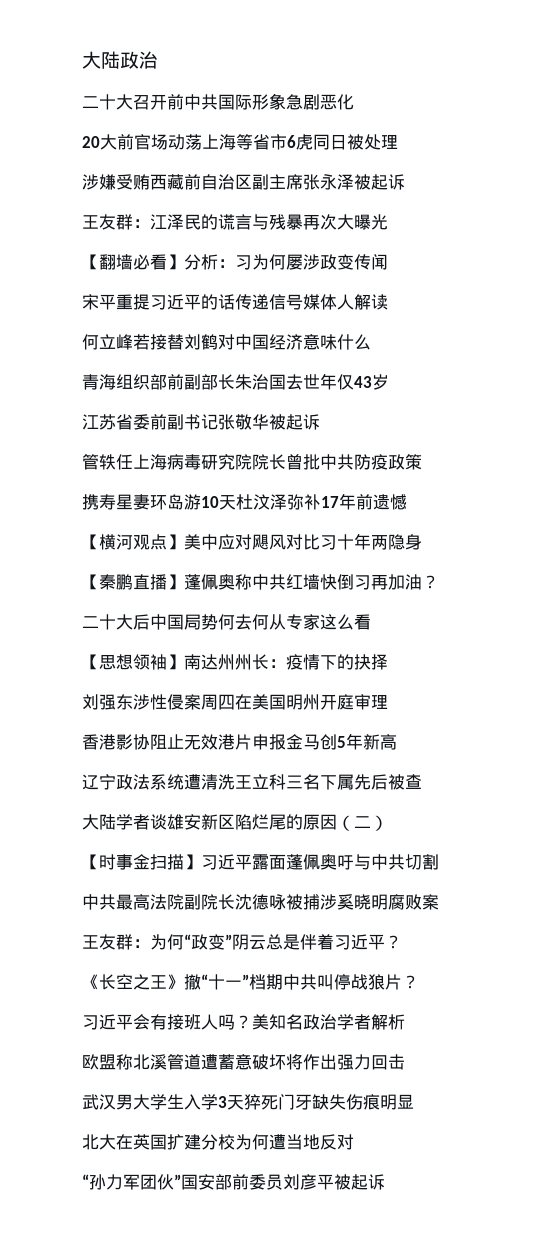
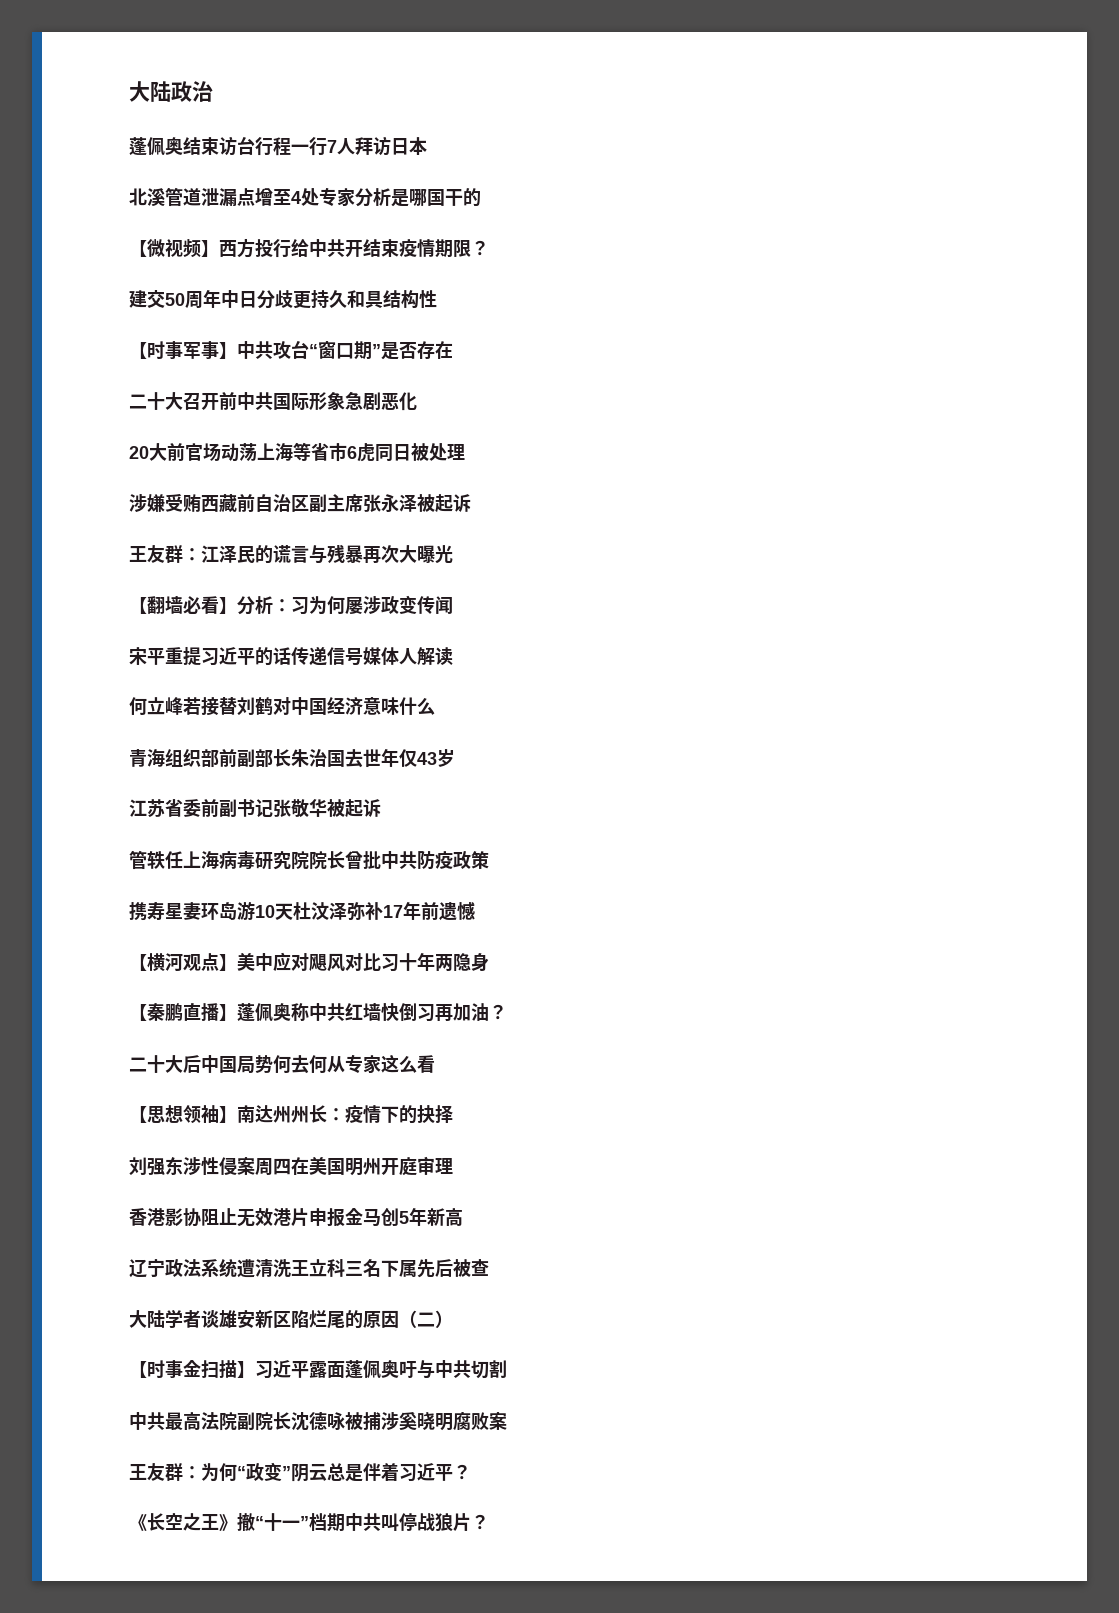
(158, 60) none -> [129,136,427,156] [129,187,481,207] [129,238,489,258] [129,289,437,309] [129,340,453,360] // 蓬佩奥结束访台行程一行7人拜访日本 // 北溪管道泄漏点增至4处专家分析是哪国干的 // 【微视频】西方投行给中共开结束疫情期限？ // 建交50周年中日分歧更持久和具结构性 // 【时事军事】中共攻台“窗口期”是否存在
[82,1014,405,1030] [82,1054,405,1070] [82,1094,414,1110] [82,1134,354,1150] [82,1174,385,1190] // 习近平会有接班人吗？美知名政治学者解析 // 欧盟称北溪管道遭蓄意破坏将作出强力回击 // 武汉男大学生入学3天猝死门牙缺失伤痕明显 // 北大在英国扩建分校为何遭当地反对 // “孙力军团伙”国安部前委员刘彦平被起诉 -> (489, 1522) none

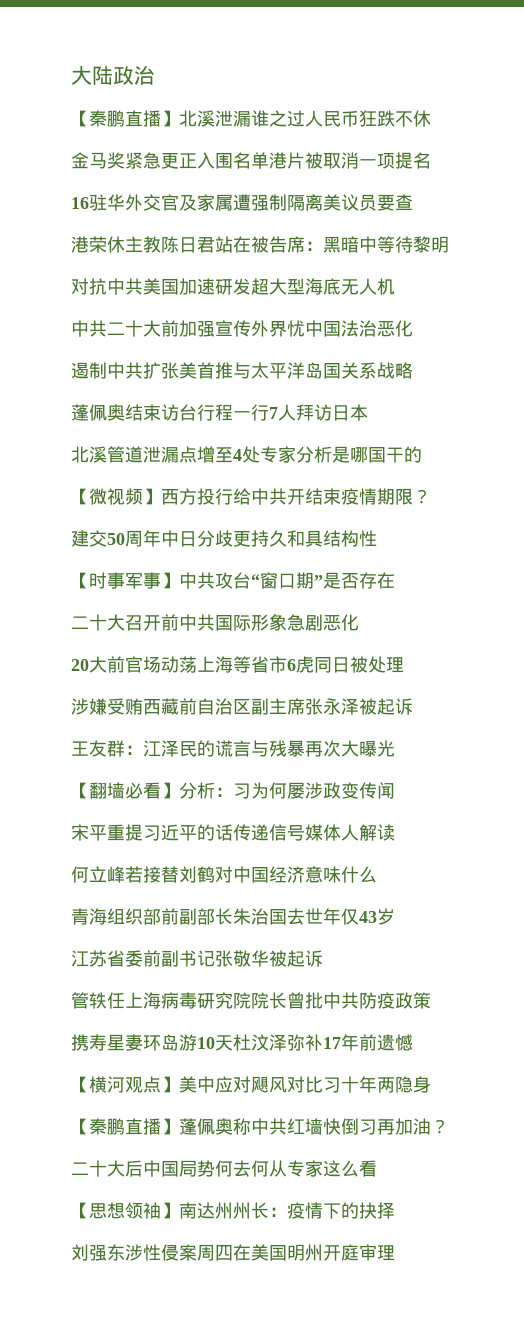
(213, 91) none -> [71,110,431,127] [71,152,431,169] [71,194,413,211] [71,236,449,253] [71,278,395,295] [71,320,413,337] [71,362,413,379] // 【秦鹏直播】北溪泄漏谁之过人民币狂跌不休 // 金马奖紧急更正入围名单港片被取消一项提名 // 16驻华外交官及家属遭强制隔离美议员要查 // 港荣休主教陈日君站在被告席：黑暗中等待黎明 // 对抗中共美国加速研发超大型海底无人机 // 中共二十大前加强宣传外界忧中国法治恶化 // 遏制中共扩张美首推与太平洋岛国关系战略
[129,1207,463,1227] [129,1258,489,1278] [129,1309,453,1329] [129,1360,507,1379] [129,1411,507,1431] [129,1462,471,1482] [129,1513,489,1532] // 香港影协阻止无效港片申报金马创5年新高 // 辽宁政法系统遭清洗王立科三名下属先后被查 // 大陆学者谈雄安新区陷烂尾的原因（二） // 【时事金扫描】习近平露面蓬佩奥吁与中共切割 // 中共最高法院副院长沈德咏被捕涉奚晓明腐败案 // 王友群：为何“政变”阴云总是伴着习近平？ // 《长空之王》撤“十一”档期中共叫停战狼片？ -> (395, 1253) none

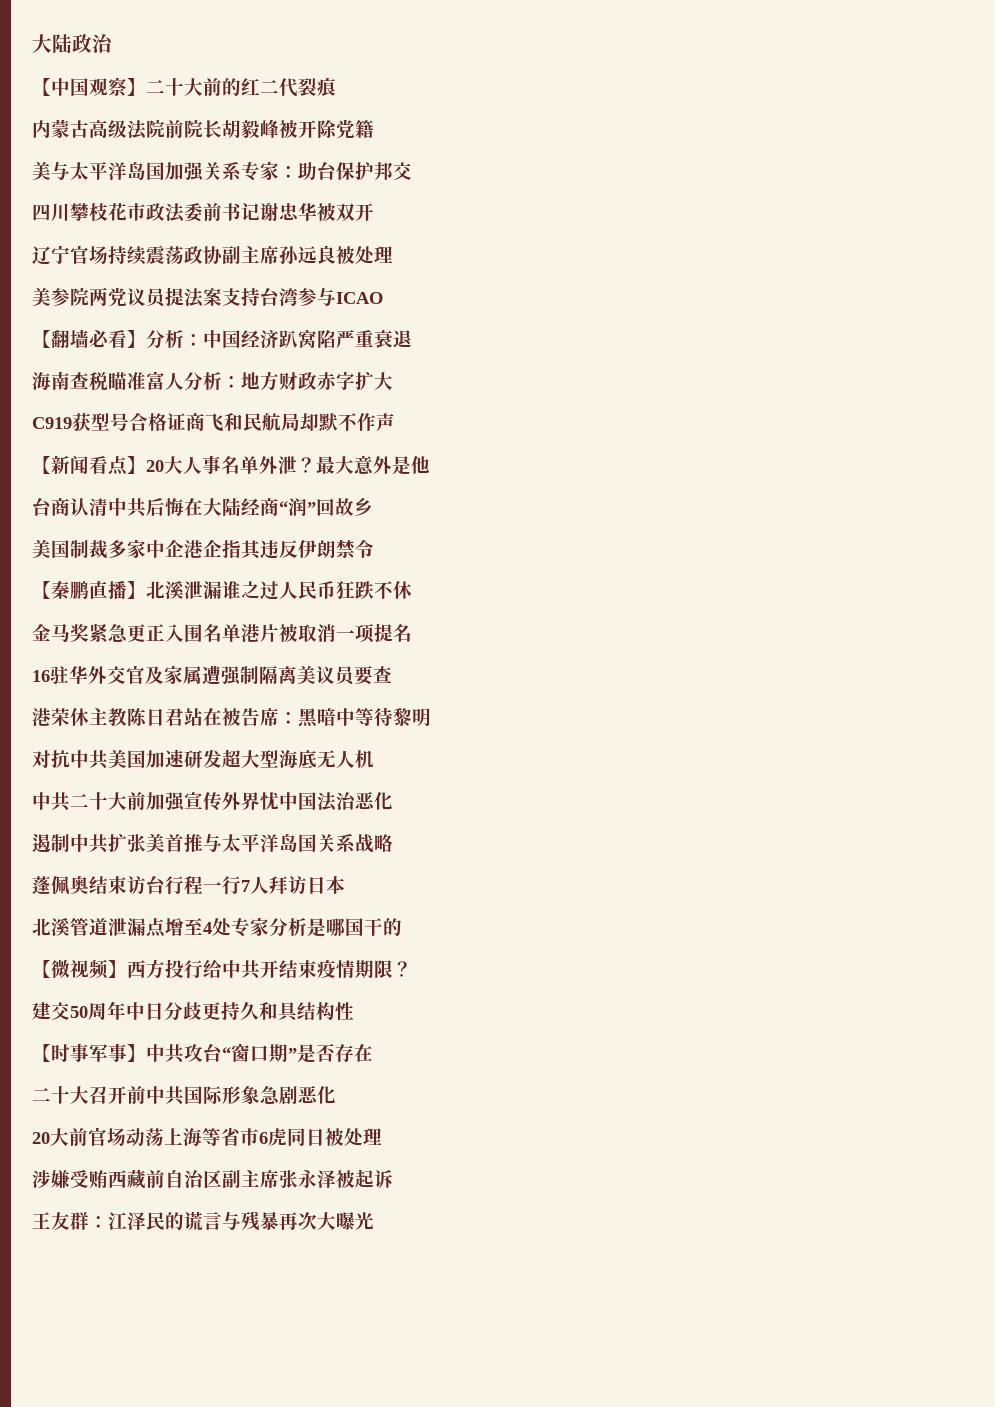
(155, 75) none -> [32,77,336,97] [32,119,374,140] [32,161,412,182] [32,203,374,223] [32,245,393,265] [32,287,383,308] [32,329,412,349] [32,371,393,391] [32,413,395,432] [32,455,430,476] [32,497,373,517] [32,539,374,560] // 【中国观察】二十大前的红二代裂痕 // 内蒙古高级法院前院长胡毅峰被开除党籍 // 美与太平洋岛国加强关系专家：助台保护邦交 // 四川攀枝花市政法委前书记谢忠华被双开 // 辽宁官场持续震荡政协副主席孙远良被处理 // 美参院两党议员提法案支持台湾参与ICAO // 【翻墙必看】分析：中国经济趴窝陷严重衰退 // 海南查税瞄准富人分析：地方财政赤字扩大 // C919获型号合格证商飞和民航局却默不作声 // 【新闻看点】20大人事名单外泄？最大意外是他 // 台商认清中共后悔在大陆经商“润”回故乡 // 美国制裁多家中企港企指其违反伊朗禁令
[71,782,395,799] [71,824,395,841] [71,866,377,883] [71,908,395,925] [71,950,323,967] [71,992,431,1009] [71,1034,413,1051] [71,1076,431,1093] [71,1118,449,1135] [71,1160,377,1177] [71,1202,395,1219] [71,1244,395,1261] // 【翻墙必看】分析：习为何屡涉政变传闻 // 宋平重提习近平的话传递信号媒体人解读 // 何立峰若接替刘鹤对中国经济意味什么 // 青海组织部前副部长朱治国去世年仅43岁 // 江苏省委前副书记张敬华被起诉 // 管轶任上海病毒研究院院长曾批中共防疫政策 // 携寿星妻环岛游10天杜汶泽弥补17年前遗憾 // 【横河观点】美中应对飓风对比习十年两隐身 // 【秦鹏直播】蓬佩奥称中共红墙快倒习再加油？ // 二十大后中国局势何去何从专家这么看 // 【思想领袖】南达州州长：疫情下的抉择 // 刘强东涉性侵案周四在美国明州开庭审理 -> (374, 1221) none

